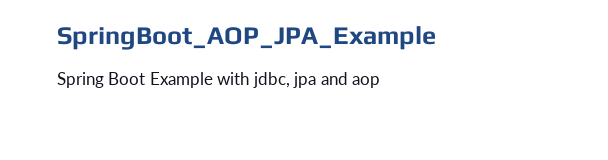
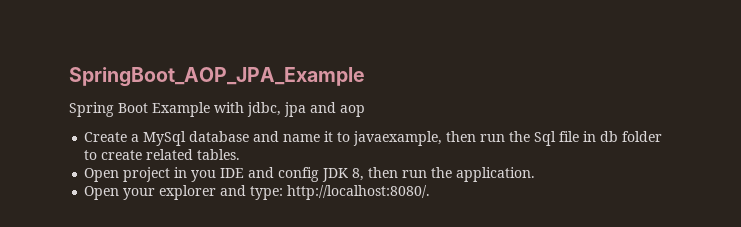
(381, 82) none -> [84,131,663,146] [84,149,241,160] [84,167,536,182] [84,185,431,200] // Create a MySql database and name it to javaexample, then run the Sql file in db folder to create related tables. // Open project in you IDE and config JDK 8, then run the application. // Open your explorer and type: http://localhost:8080/.

